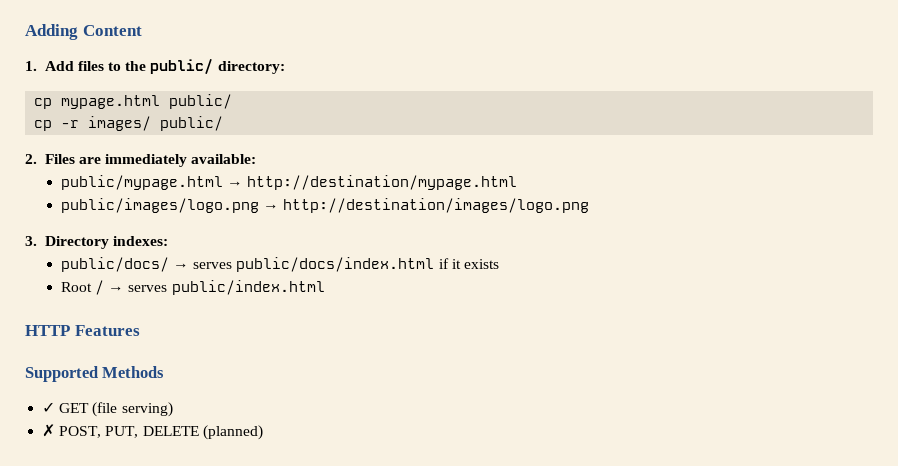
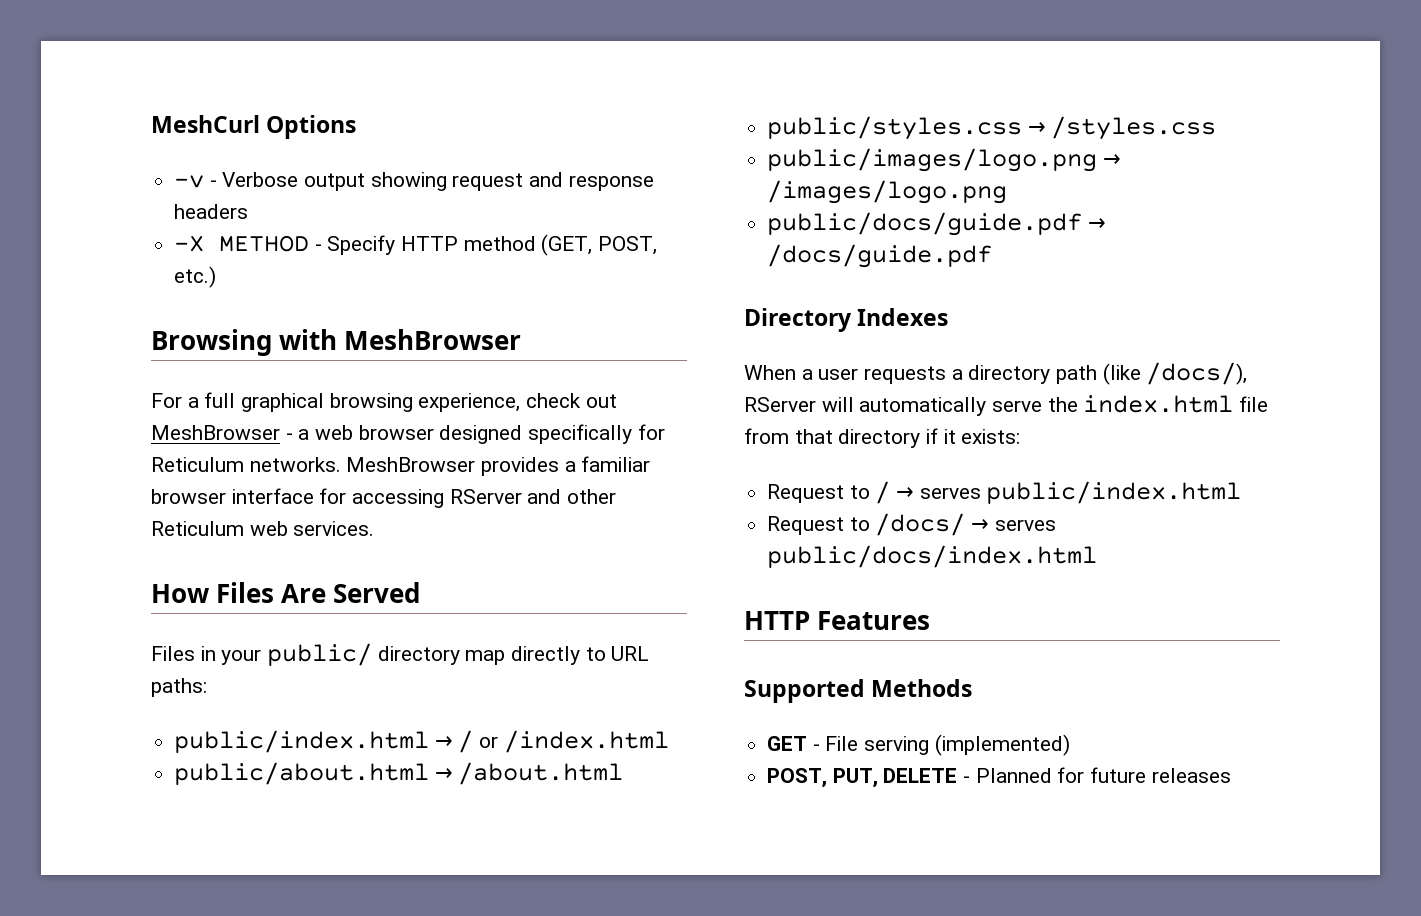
[25,24,142,40] [25,58,285,75] [34,94,233,109] [34,116,224,131] [25,154,257,167] [60,175,518,190] [60,198,590,213] [25,236,168,249] [60,257,499,272] [60,280,325,295] [25,325,140,336] [25,366,165,382] [42,402,173,417] [42,424,263,440] Adding Content // 1. Add files to the public/ directory: // cp mypage.html public/ // cp -r images/ public/ // 2. Files are immediately available: // public/mypage.html → http://destination/mypage.html // public/images/logo.png → http://destination/images/logo.png // 3. Directory indexes: // public/docs/ → serves public/docs/index.html if it exists // Root / → serves public/index.html // HTTP Features // Supported Methods // ✓ GET (file serving) // ✗ POST, PUT, DELETE (planned) -> [151,115,357,139] [174,172,654,191] [174,204,249,219] [174,234,658,256] [174,266,217,288] [151,329,522,356] [151,392,617,412] [151,424,665,444] [151,456,651,476] [151,488,617,508] [151,521,375,536] [151,582,421,603] [151,643,650,666] [151,678,207,697] [174,730,669,753] [174,762,624,785] [767,116,1217,140] [767,148,1121,172] [767,180,1008,204] [767,212,1106,236] [767,244,993,268] [744,308,949,332] [744,362,1248,385] [744,395,1269,416] [744,428,1021,448] [767,481,1242,504] [767,513,1056,536] [767,545,1098,568] [744,611,931,630] [744,679,973,703] [767,734,1070,756] [767,767,1231,788] MeshCurl Options // -v - Verbose output showing request and response headers // -X METHOD - Specify HTTP method (GET, POST, etc.) // Browsing with MeshBrowser // For a full graphical browsing experience, check out MeshBrowser - a web browser designed specifically for Reticulum networks. MeshBrowser provides a familiar browser interface for accessing RServer and other Reticulum web services. // How Files Are Served // Files in your public/ directory map directly to URL paths: // public/index.html → / or /index.html // public/about.html → /about.html // public/styles.css → /styles.css // public/images/logo.png → /images/logo.png // public/docs/guide.pdf → /docs/guide.pdf // Directory Indexes // When a user requests a directory path (like /docs/), RServer will automatically serve the index.html file from that directory if it exists: // Request to / → serves public/index.html // Request to /docs/ → serves public/docs/index.html // HTTP Features // Supported Methods // GET - File serving (implemented) // POST, PUT, DELETE - Planned for future releases

